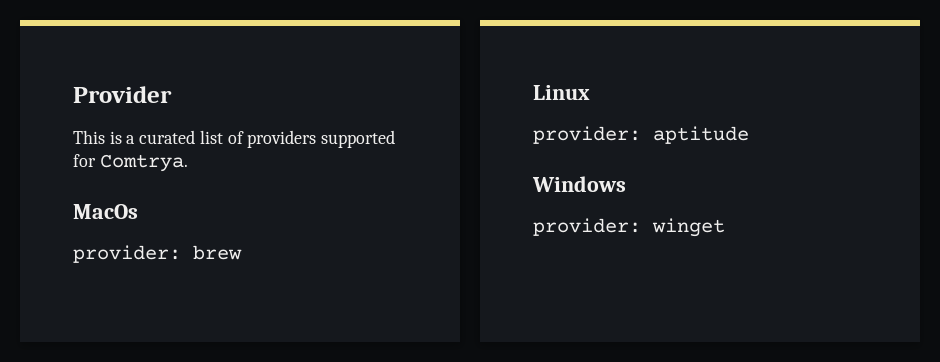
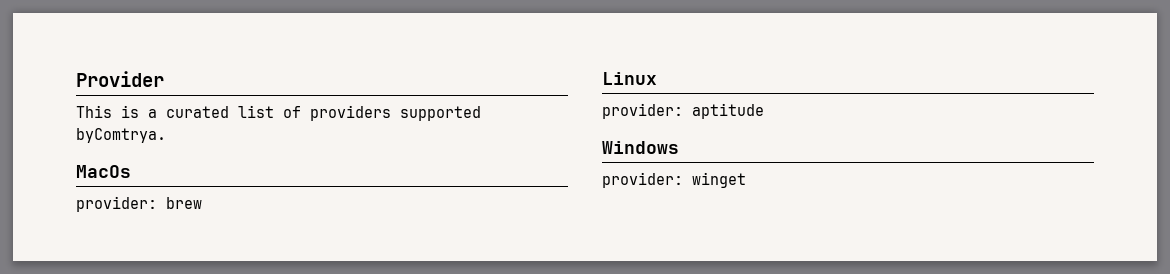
[73,154,188,172] for Comtrya. -> [76,128,166,143] byComtrya.

